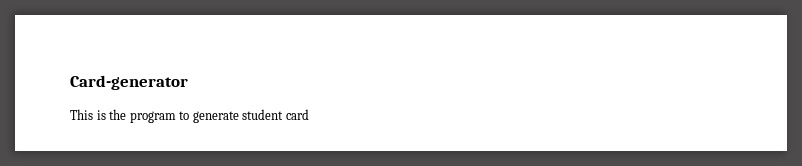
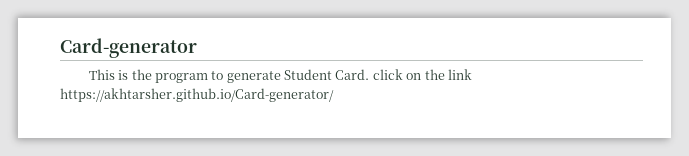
[242,109,309,120] student card -> [284,69,472,80] [60,88,334,102] Student Card. click on the link https://akhtarsher.github.io/Card-generator/

